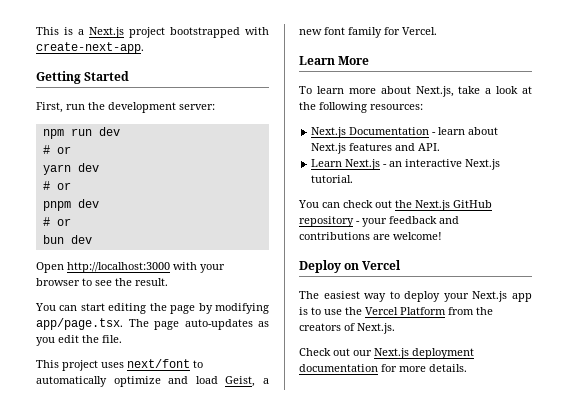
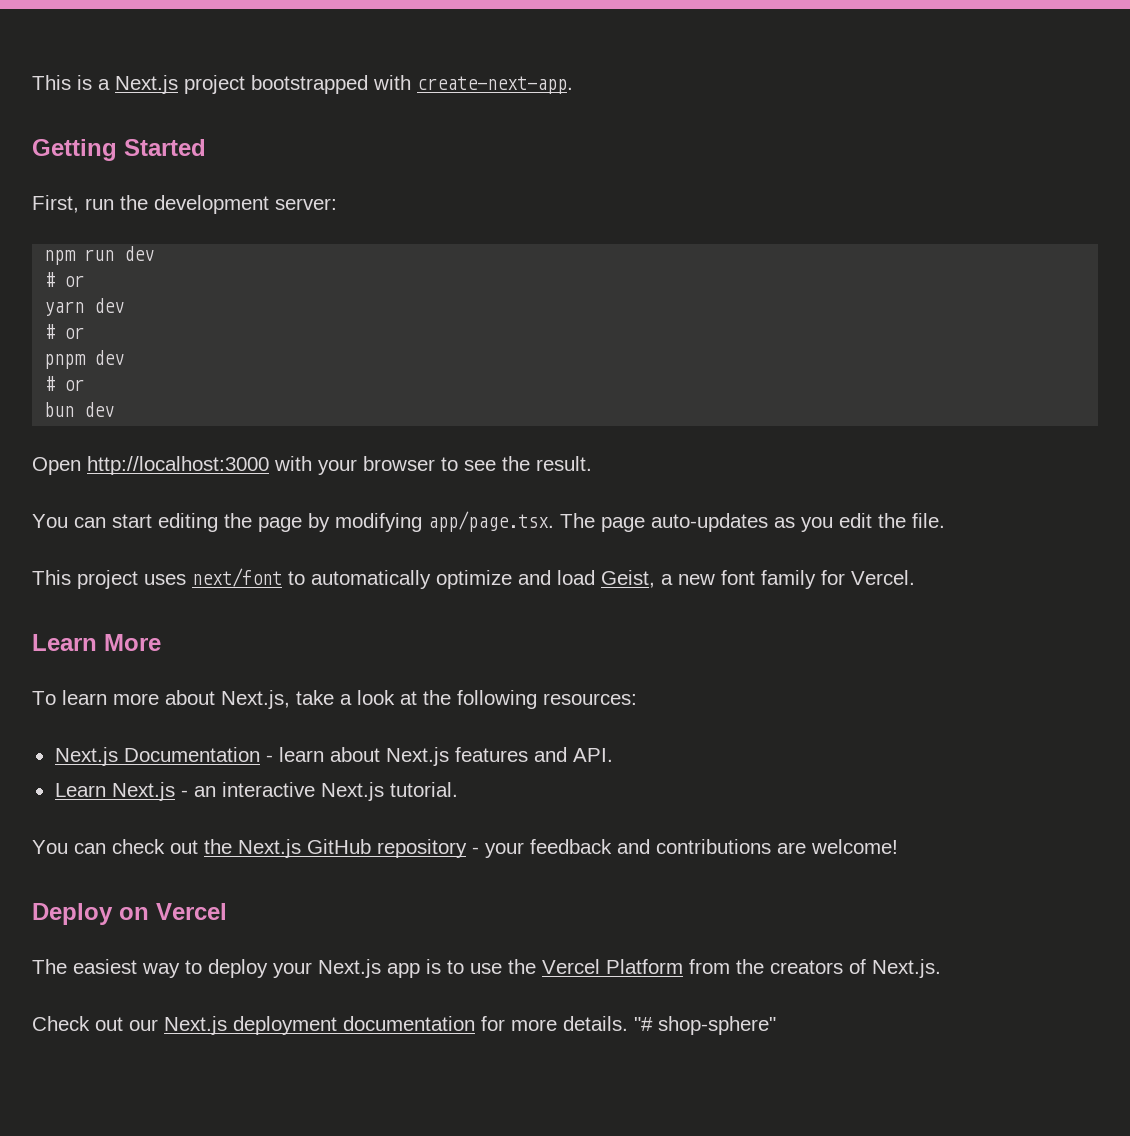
(467, 368) none -> [634,1016,776,1035] "# shop-sphere"

